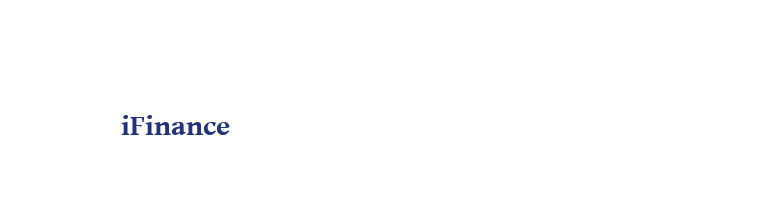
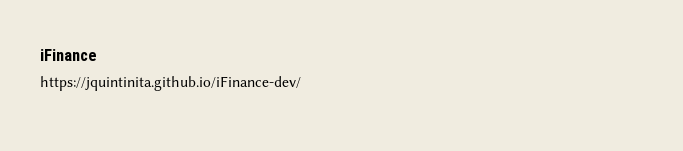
(230, 125) none -> [40,76,301,91] // https://jquintinita.github.io/iFinance-dev/

